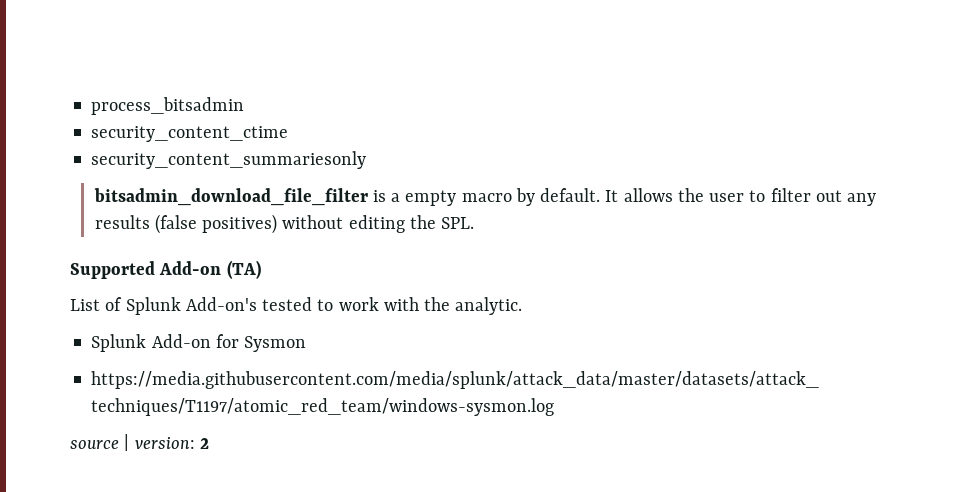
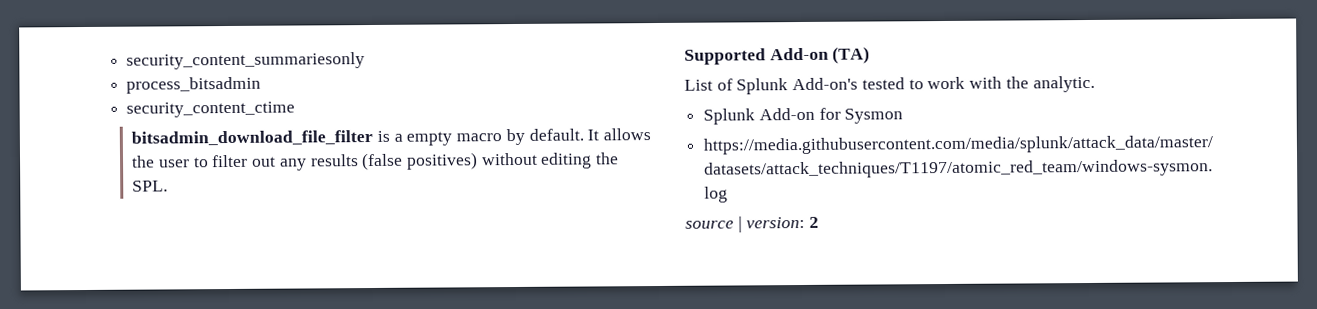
(91, 106) none -> [126,52,366,70] security_content_summariesonly //
[91,151,367,169] // security_content_summariesonly -> (296, 109) none

